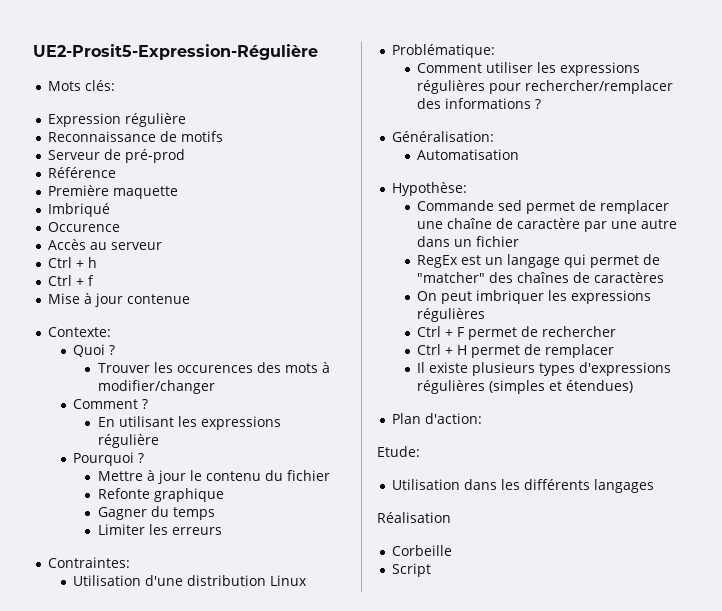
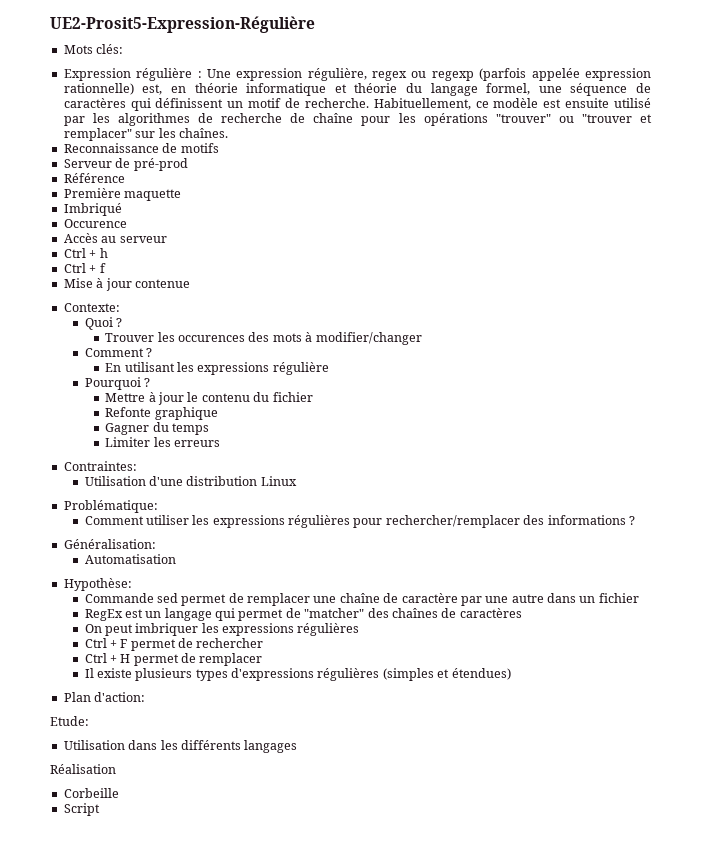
(186, 120) none -> [197,68,651,81] [63,83,651,96] [63,98,651,111] [63,113,652,126] [63,128,228,141] : Une expression régulière, regex ou regexp (parfois appelée expression rationnelle) est, en théorie informatique et théorie du langage formel, une séquence de caractères qui définissent un motif de recherche. Habituellement, ce modèle est ensuite utilisé par les algorithmes de recherche de chaîne pour les opérations "trouver" ou "trouver et remplacer" sur les chaînes.

